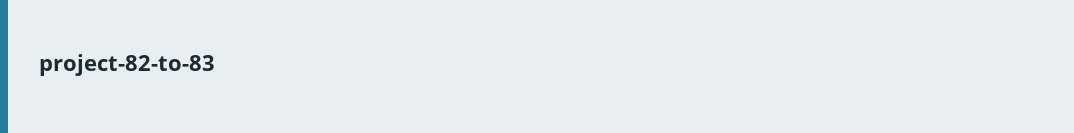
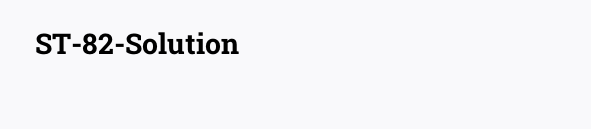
[39,54,215,76] project-82-to-83 -> [35,32,239,55] ST-82-Solution

